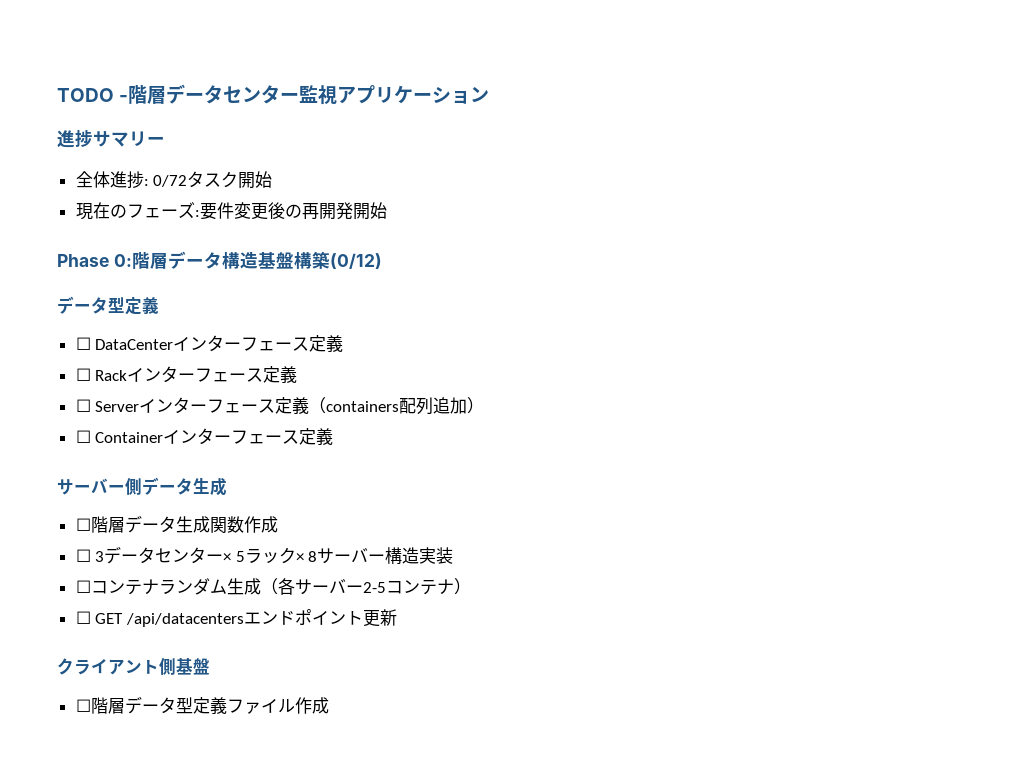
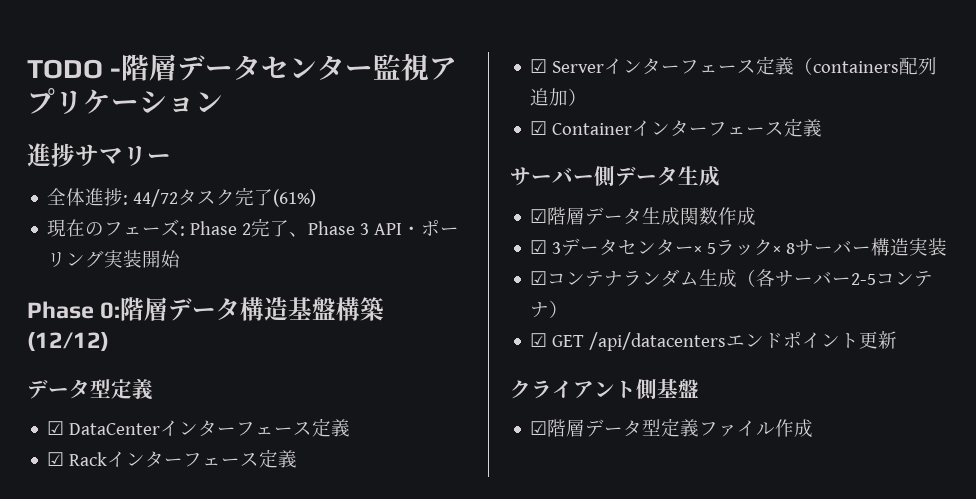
[153,171,273,189] 0/72タスク開始 -> [133,187,317,207] 44/72タスク完了(61%)
[199,202,353,220] 要件変更後の再開発 -> [190,218,460,237] [47,250,143,268] Phase 2完了、Phase 3 API・ポーリング実装
[329,253,382,269] (0/12) -> [27,332,109,351] (12/12)
[75,337,91,350] ☐ -> [47,421,65,435] ☑
[75,368,91,381] ☐ -> [47,452,65,466] ☑
[75,399,91,412] ☐ -> [530,59,548,73] ☑
[75,430,91,443] ☐ -> [530,121,548,135] ☑
[75,518,91,531] ☐ -> [530,209,548,223] ☑
[75,549,91,562] ☐ -> [530,240,548,254] ☑
[75,580,91,593] ☐ -> [530,271,548,285] ☑
[75,611,91,624] ☐ -> [530,333,548,347] ☑
[75,699,91,712] ☐ -> [530,421,548,435] ☑

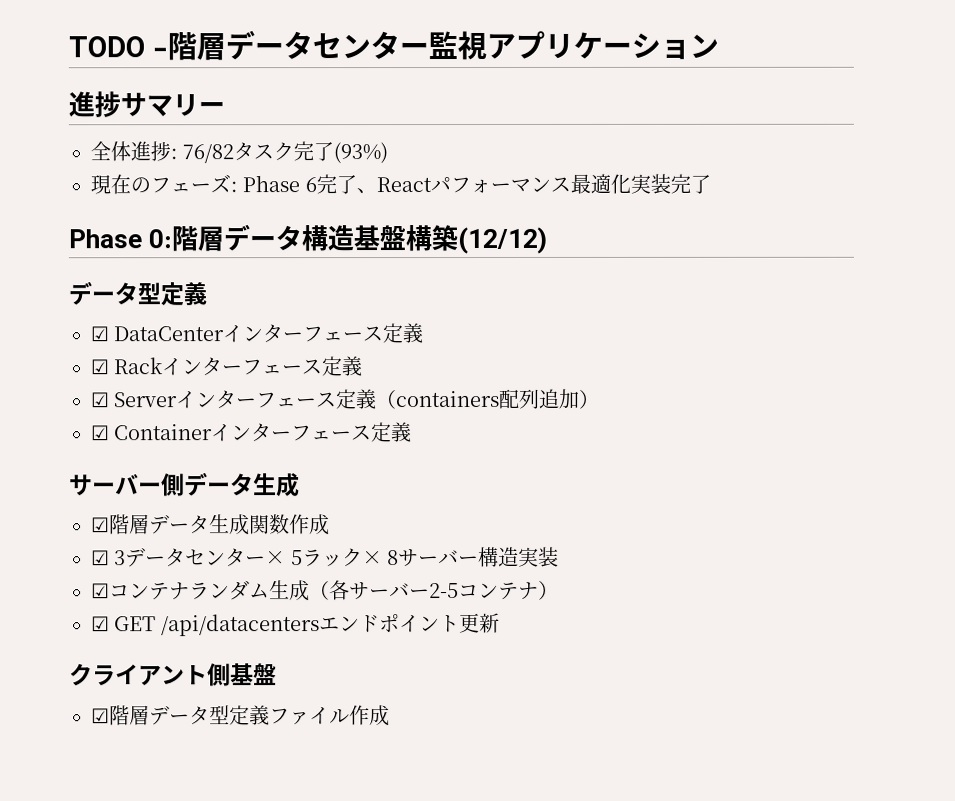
[133,189,179,207] 44/72 -> [182,144,235,164] 76/82
[273,189,317,207] (61%) -> [333,142,389,164] (93%)
[242,218,460,237] [47,250,182,268] 2完了、Phase 3 API・ポーリング実装開始 -> [304,173,711,195] 6完了、Reactパフォーマンス最適化実装完了

